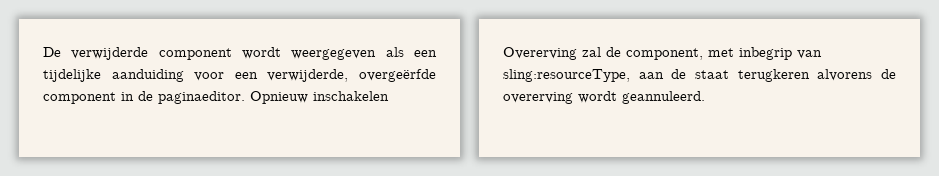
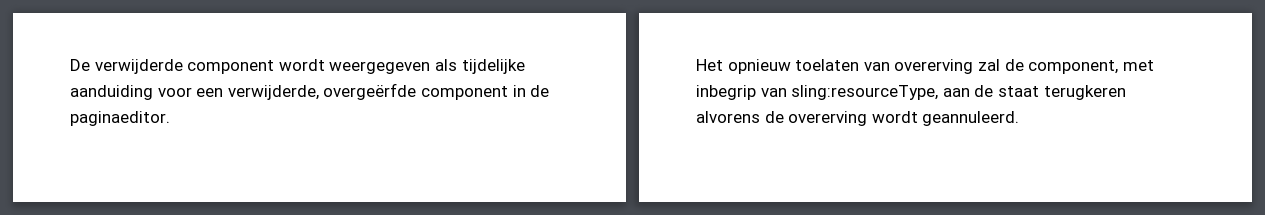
[414,50,437,57] een -> (457, 65) none
[250,91,389,104] [503,47,577,60] Opnieuw inschakelen Overerving -> [696,59,974,74] // Het opnieuw toelaten van overerving

